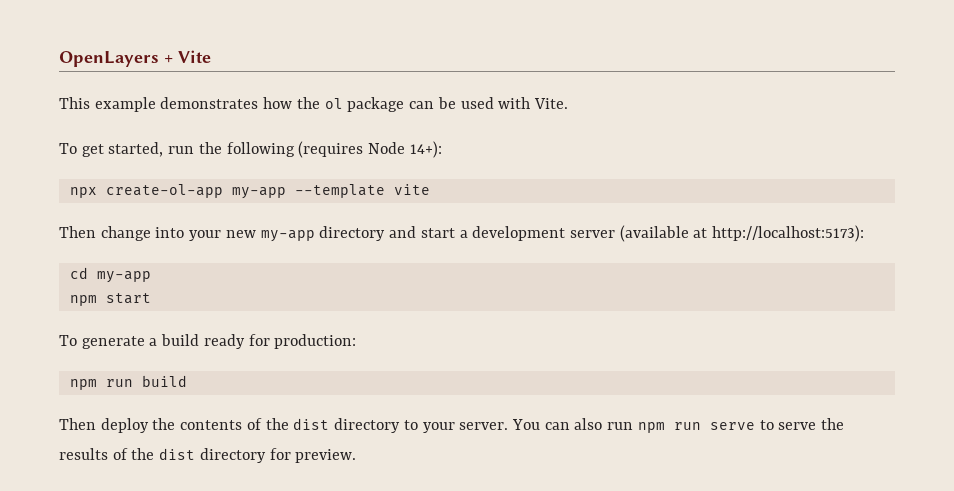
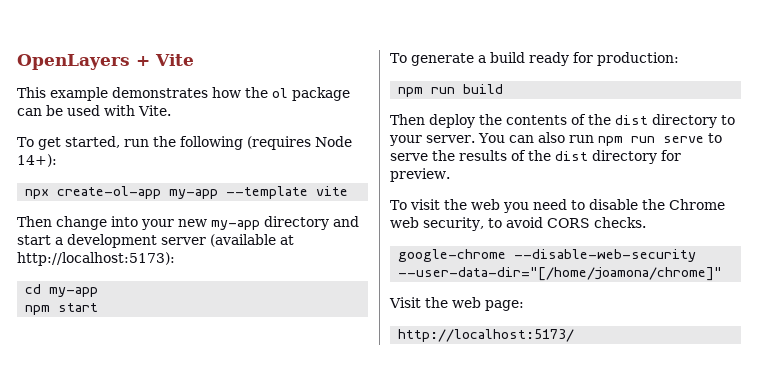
(357, 456) none -> [390,199,725,213] [390,217,646,231] [398,249,697,262] [398,267,723,281] [389,297,524,311] [398,329,575,342] // To visit the web you need to disable the Chrome web security, to avoid CORS checks. // google-chrome --disable-web-security --user-data-dir="[/home/joamona/chrome]" // Visit the web page: // http://localhost:5173/

